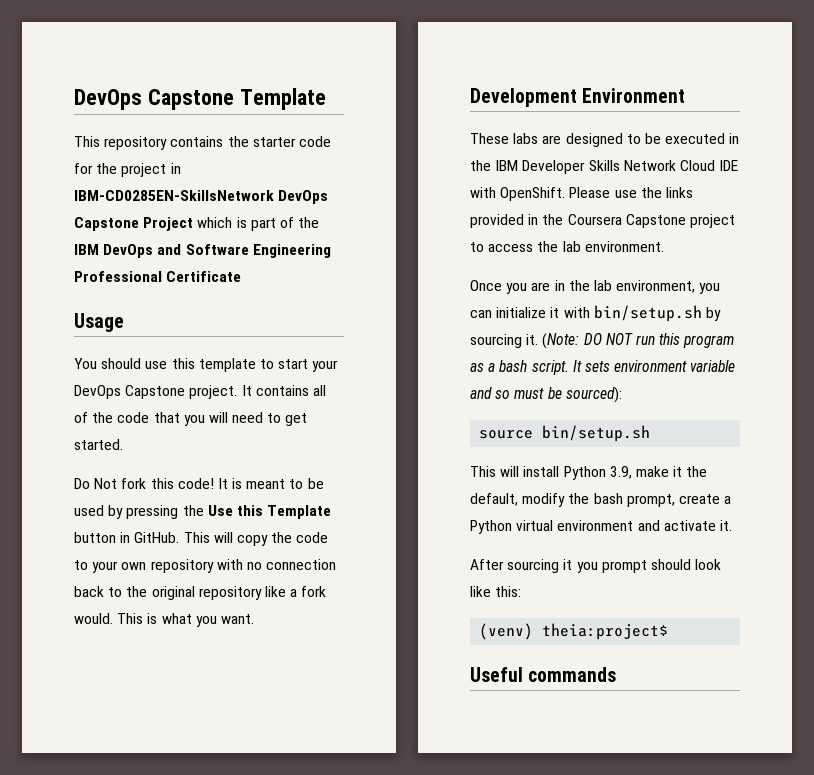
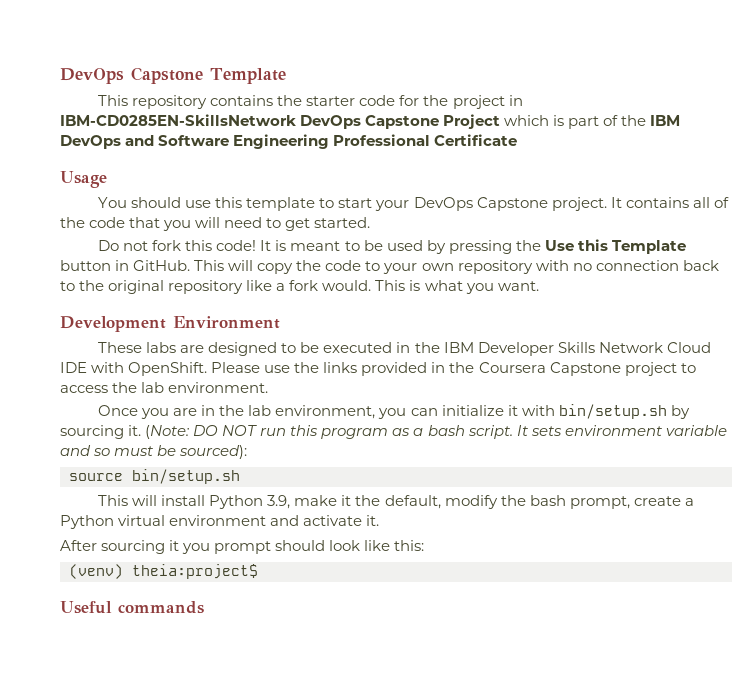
[94,478,118,489] Not -> [123,241,149,251] not

